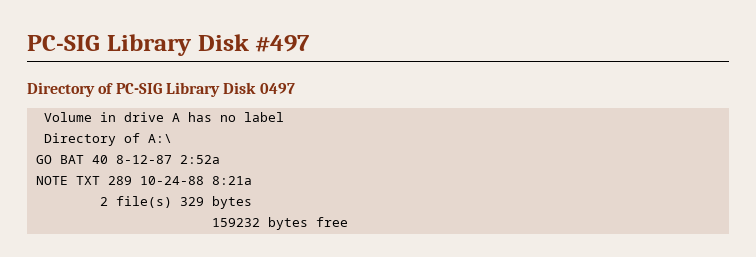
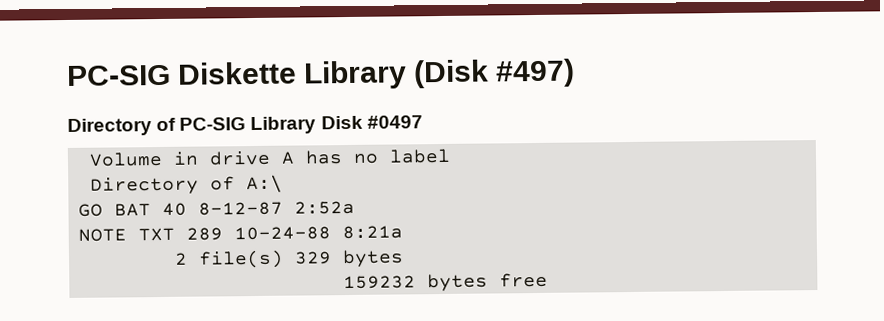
[27,34,311,56] PC-SIG Library Disk #497 -> [66,58,576,90] PC-SIG Diskette Library (Disk #497)
[259,83,295,94] 0497 -> [366,115,423,129] #0497

